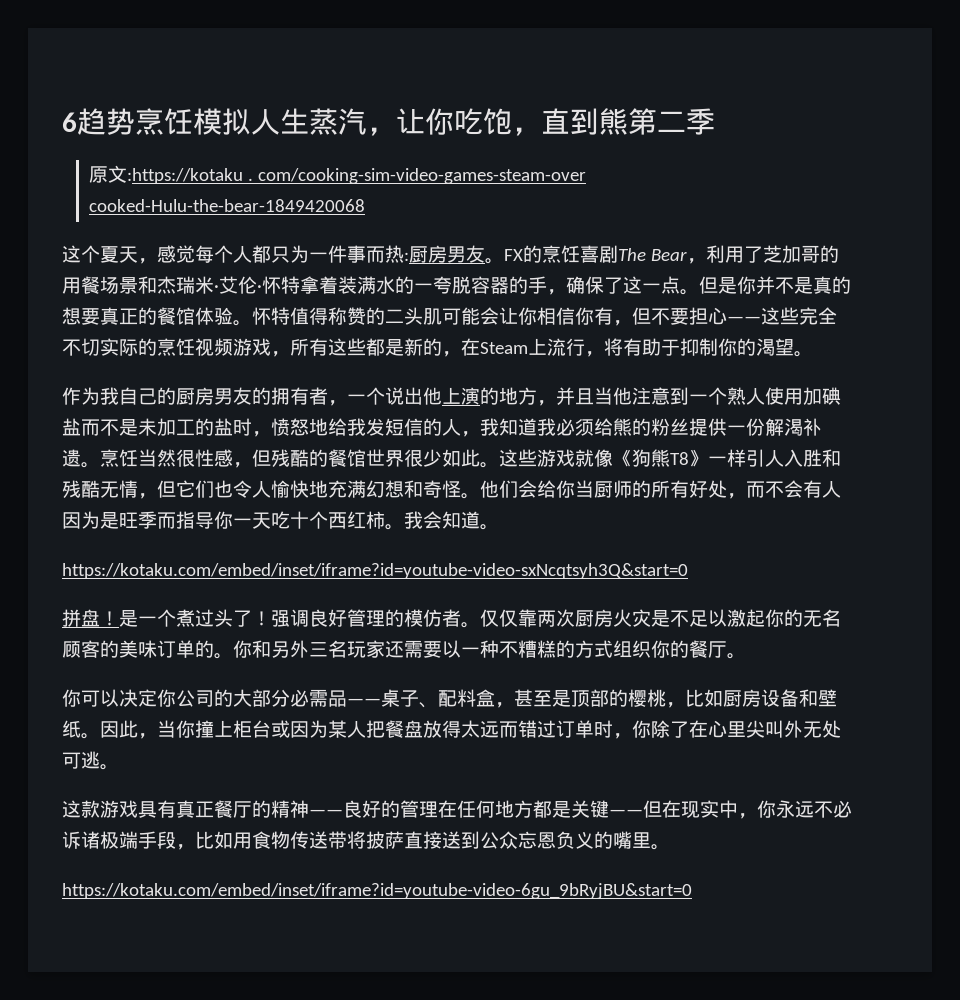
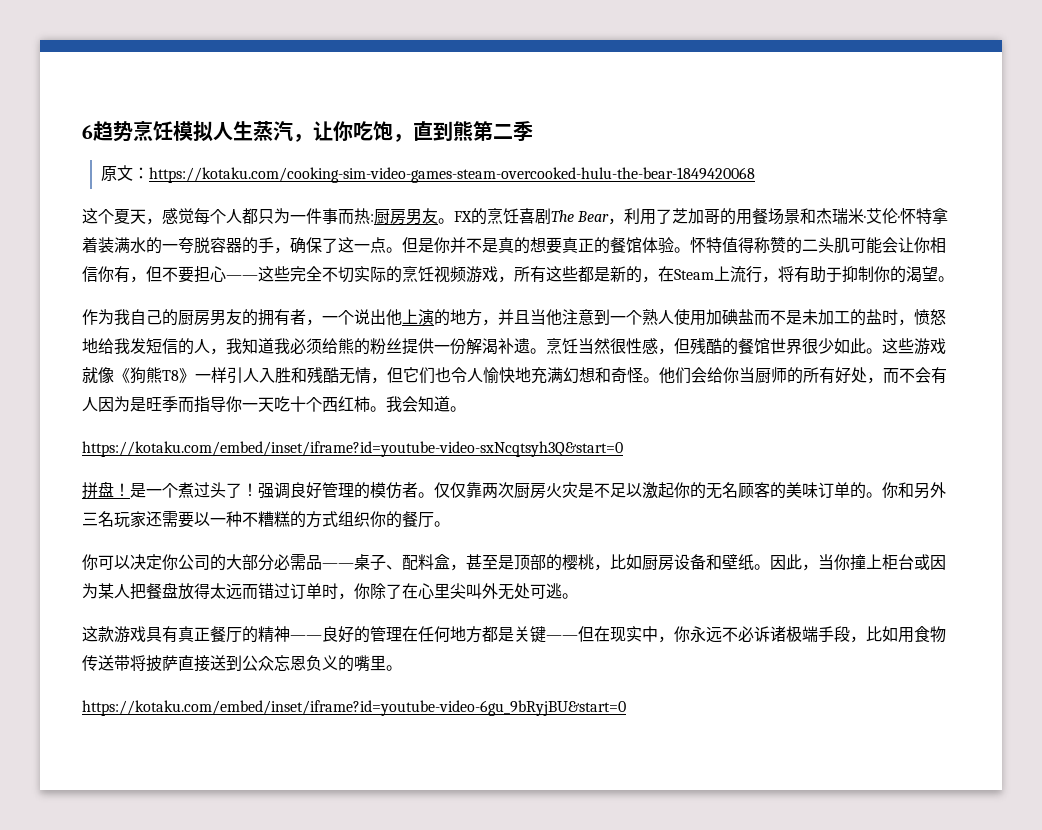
[126,168,586,184] [88,199,365,212] :https://kotaku . com/cooking-sim-video-games-steam-over cooked-Hulu-the-bear-1849420068 -> [133,167,756,183] ：https://kotaku.com/cooking-sim-video-games-steam-overcooked-hulu-the-bear-1849420068

